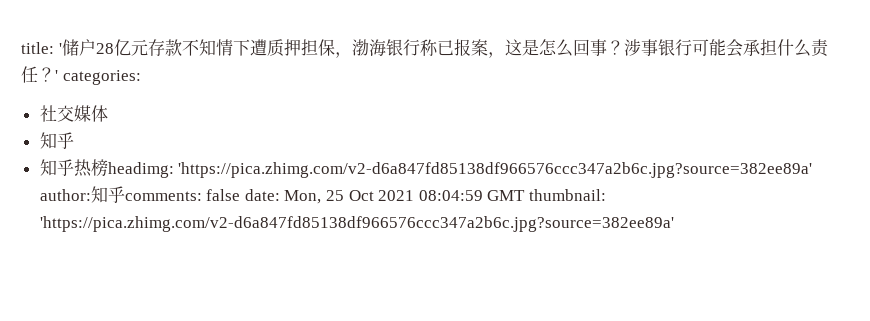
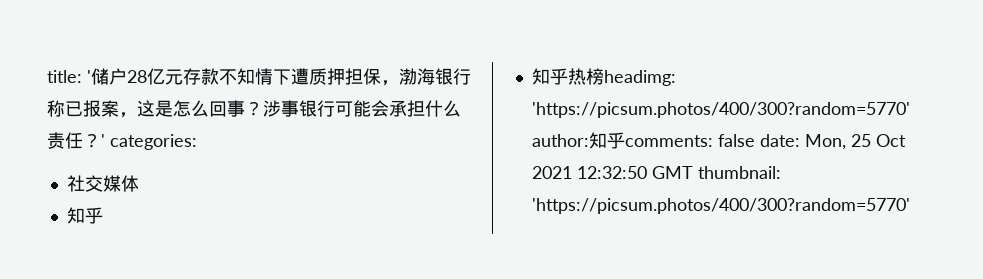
[178,162,813,178] 'https://pica.zhimg.com/v2-d6a847fd85138df966576ccc347a2b6c.jpg?source=382ee89a' -> [531,102,910,118] 'https://picsum.photos/400/300?random=5770'
[418,190,483,201] 08:04:59 -> [576,166,647,179] 12:32:50
[39,216,674,232] 'https://pica.zhimg.com/v2-d6a847fd85138df966576ccc347a2b6c.jpg?source=382ee89a' -> [531,198,910,214] 'https://picsum.photos/400/300?random=5770'

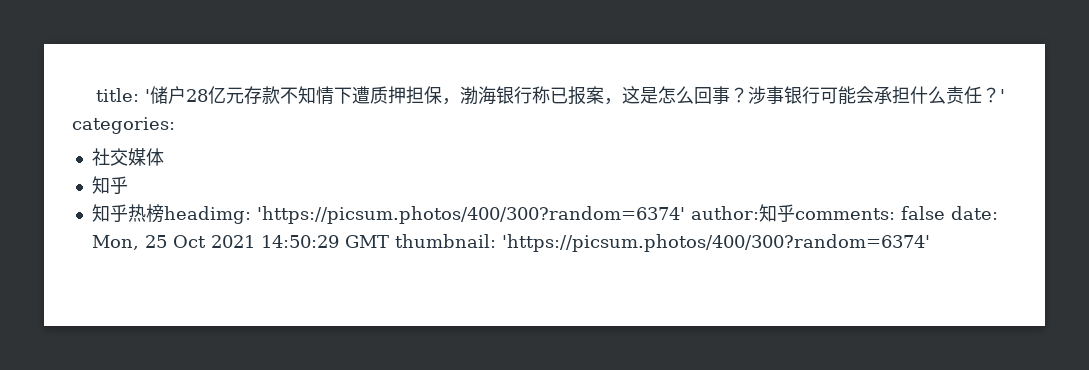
[531,102,910,118] 'https://picsum.photos/400/300?random=5770' -> [256,206,685,224] 'https://picsum.photos/400/300?random=6374'
[576,166,647,179] 12:32:50 -> [260,235,339,248] 14:50:29
[531,198,910,214] 'https://picsum.photos/400/300?random=5770' -> [501,234,930,252] 'https://picsum.photos/400/300?random=6374'

